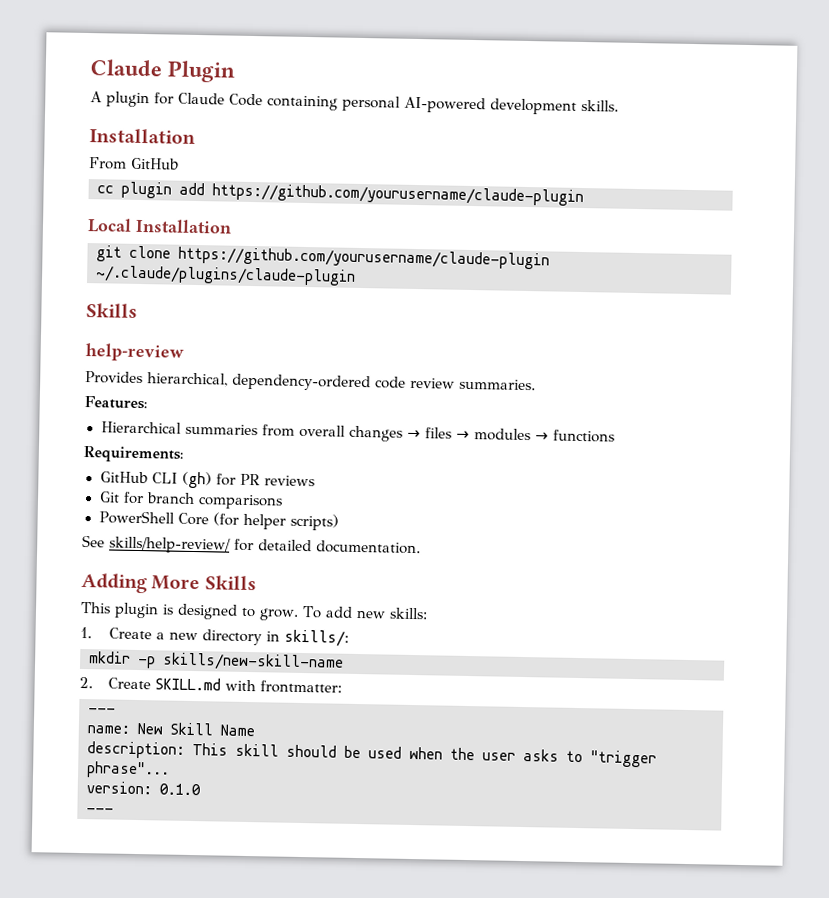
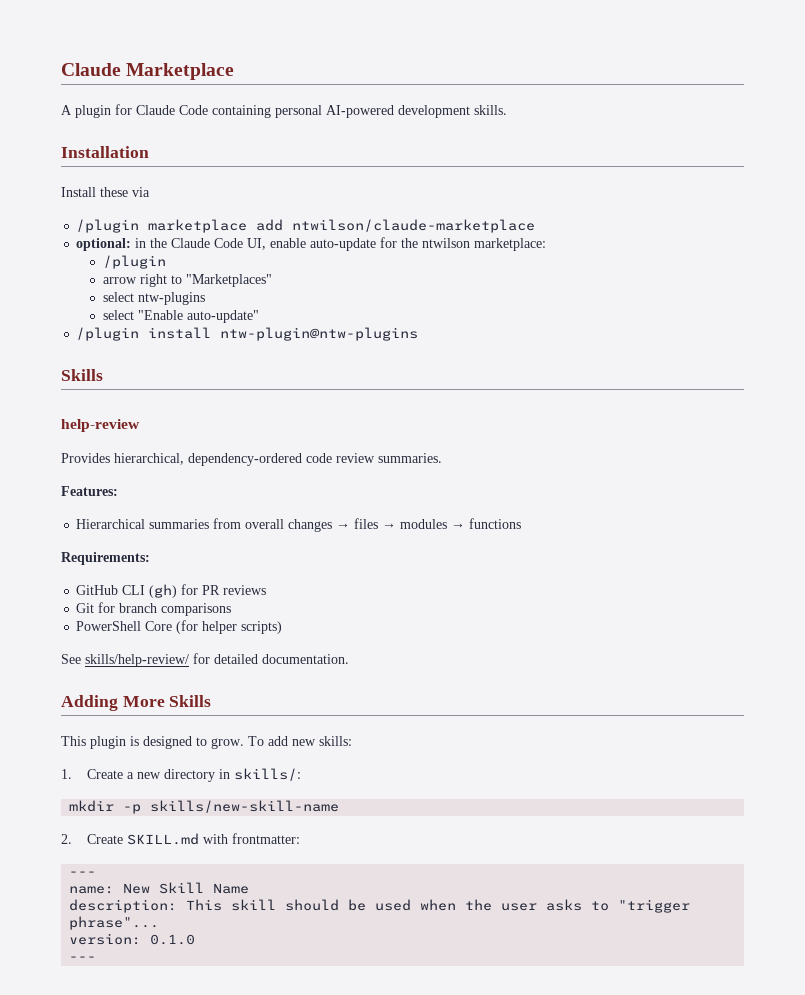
[90,59,237,83] Claude Plugin -> [61,63,235,80] Claude Marketplace
[89,157,179,170] [97,181,584,207] [87,218,232,234] [96,245,550,270] [95,265,356,286] From GitHub // cc plugin add https://github.com/yourusername/claude-plugin // Local Installation // git clone https://github.com/yourusername/claude-plugin ~/.claude/plugins/claude-plugin -> [61,187,150,197] [76,219,536,233] [76,237,547,251] [102,255,166,269] [102,274,272,287] [102,292,205,305] [102,310,259,323] [76,327,419,341] Install these via // /plugin marketplace add ntwilson/claude-marketplace // optional: in the Claude Code UI, enable auto-update for the ntwilson marketplace: // /plugin // arrow right to "Marketplaces" // select ntw-plugins // select "Enable auto-update" // /plugin install ntw-plugin@ntw-plugins

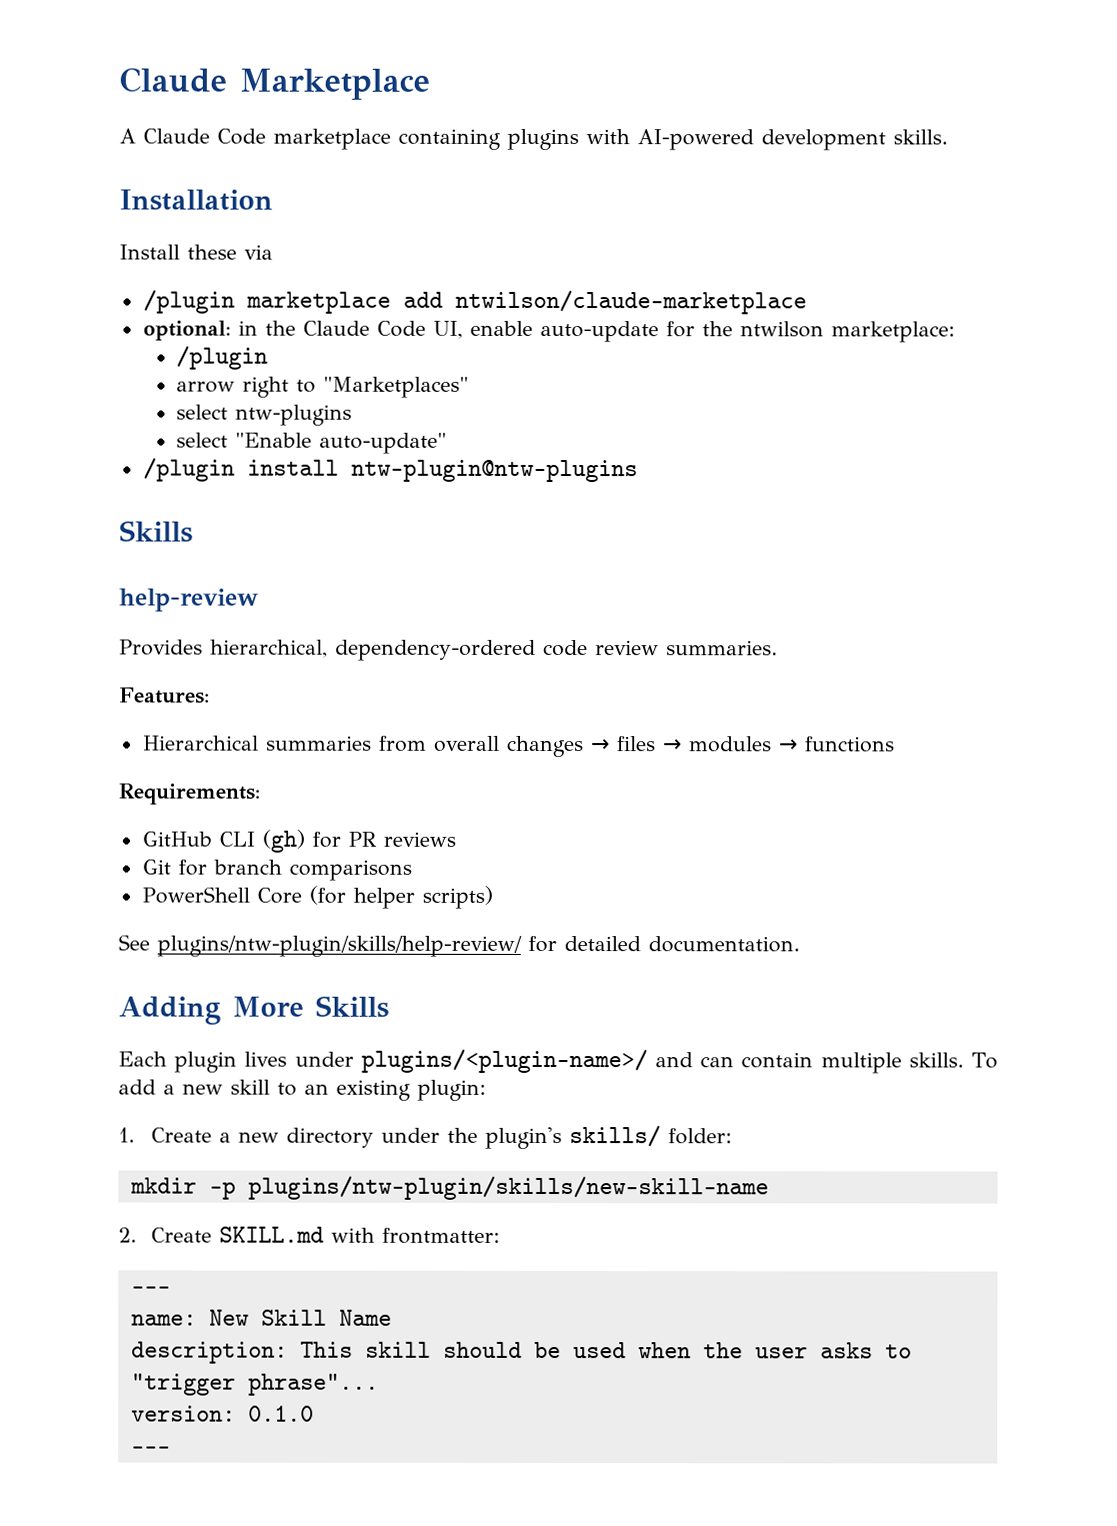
[75,104,322,118] plugin for Claude Code containing personal -> [143,128,630,151] Claude Code marketplace containing plugins with
[85,654,189,667] skills/help-review/ -> [157,935,522,957] plugins/ntw-plugin/skills/help-review/
[61,736,352,749] This plugin is designed to grow. To add new skills: -> [118,1048,999,1074] [118,1079,486,1101] Each plugin lives under plugins/<plugin-name>/ and can contain multiple skills. To add a new skill to an existing plugin:
[219,768,302,781] in skills/: -> [381,1125,733,1150] under the plugin's skills/ folder:
[150,800,340,813] skills/new-skill-name -> [247,1175,769,1201] plugins/ntw-plugin/skills/new-skill-name

